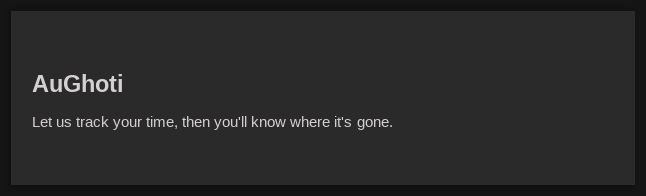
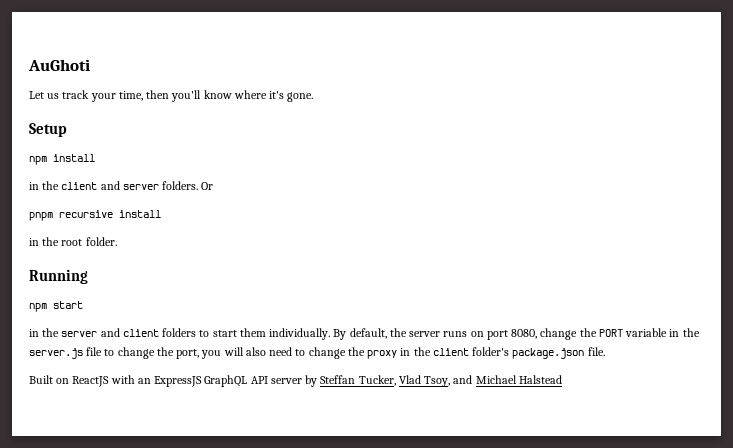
(393, 124) none -> [29,123,67,137] [29,154,95,165] [29,181,214,190] [29,210,161,221] [29,237,117,246] [29,269,88,284] [29,301,83,312] [29,328,700,340] [29,347,605,359] [29,375,562,387] // Setup // npm install // in the client and server folders. Or // pnpm recursive install // in the root folder. // Running // npm start // in the server and client folders to start them individually. By default, the server runs on port 8080, change the PORT variable in the server.js file to change the port, you will also need to change the proxy in the client folder's package.json file. // Built on ReactJS with an ExpressJS GraphQL API server by Steffan Tucker, Vlad Tsoy, and Michael Halstead

